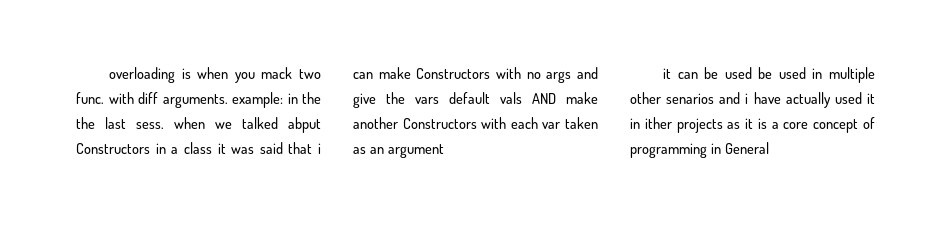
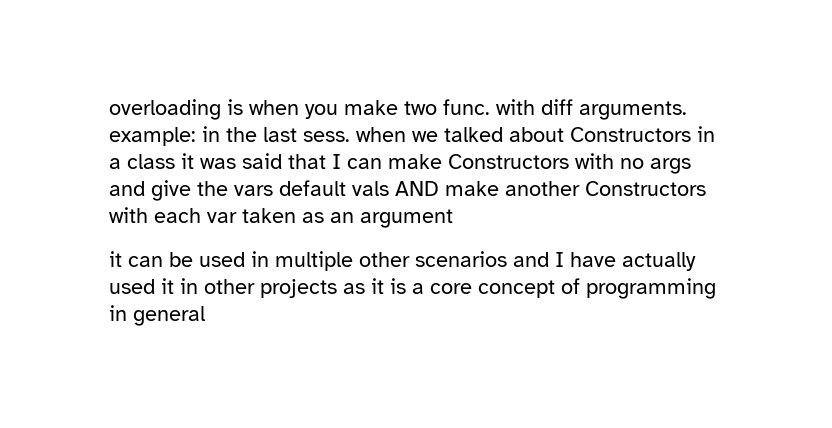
[261,67,293,79] mack -> [344,100,398,115] make
[76,117,95,129] the -> (257, 134) none
[288,117,321,133] abput -> [509,127,564,142] about
[318,143,321,154] i -> [332,154,341,169] I
[758,67,806,79] be used -> (245, 259) none
[666,92,749,104] senarios and i -> [415,251,564,267] scenarios and I
[644,117,672,129] ither -> [204,279,255,294] other
[724,142,769,154] General -> [133,306,205,326] general

